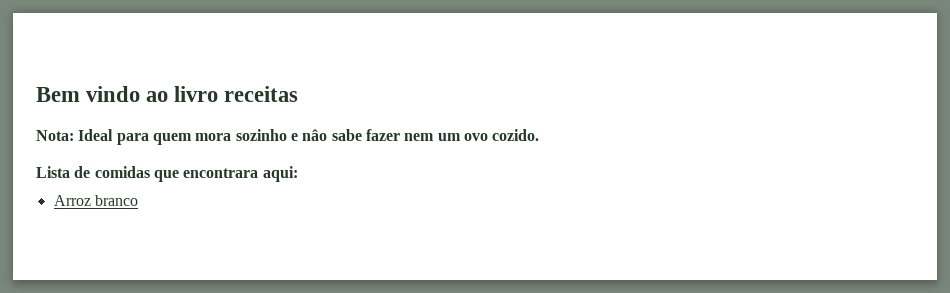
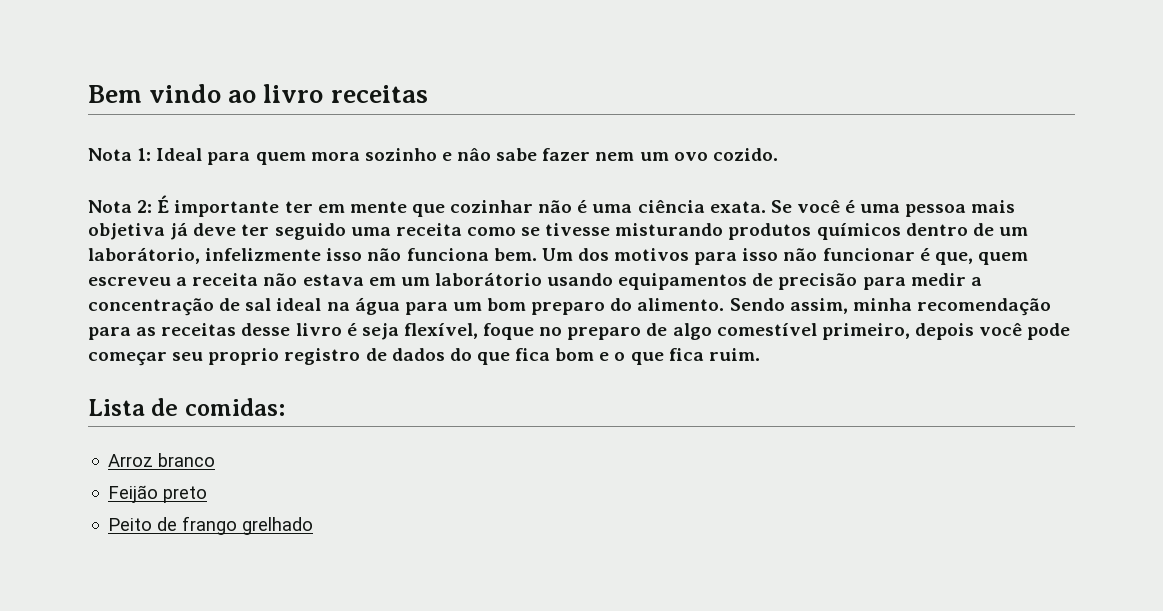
[36,130,74,141] Nota: -> [88,148,152,161] Nota 1:
[36,166,298,182] [53,195,138,206] Lista de comidas que encontrara aqui: // Arroz branco -> [88,195,1016,217] [88,222,1028,240] [88,247,1028,265] [88,272,982,290] [88,297,1051,316] [88,322,1071,340] [88,348,760,366] [88,398,285,416] [108,453,216,467] [108,485,208,503] [108,516,314,535] Nota 2: É importante ter em mente que cozinhar não é uma ciência exata. Se você é uma pessoa mais objetiva já deve ter seguido uma receita como se tivesse misturando produtos químicos dentro de um laborátorio, infelizmente isso não funciona bem. Um dos motivos para isso não funcionar é que, quem escreveu a receita não estava em um laborátorio usando equipamentos de precisão para medir a concentração de sal ideal na água para um bom preparo do alimento. Sendo assim, minha recomendação para as receitas desse livro é seja flexível, foque no preparo de algo comestível primeiro, depois você pode começar seu proprio registro de dados do que fica bom e o que fica ruim. // Lista de comidas: // Arroz branco // Feijão preto // Peito de frango grelhado

